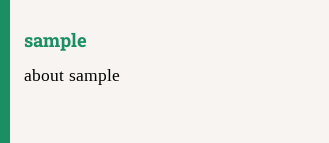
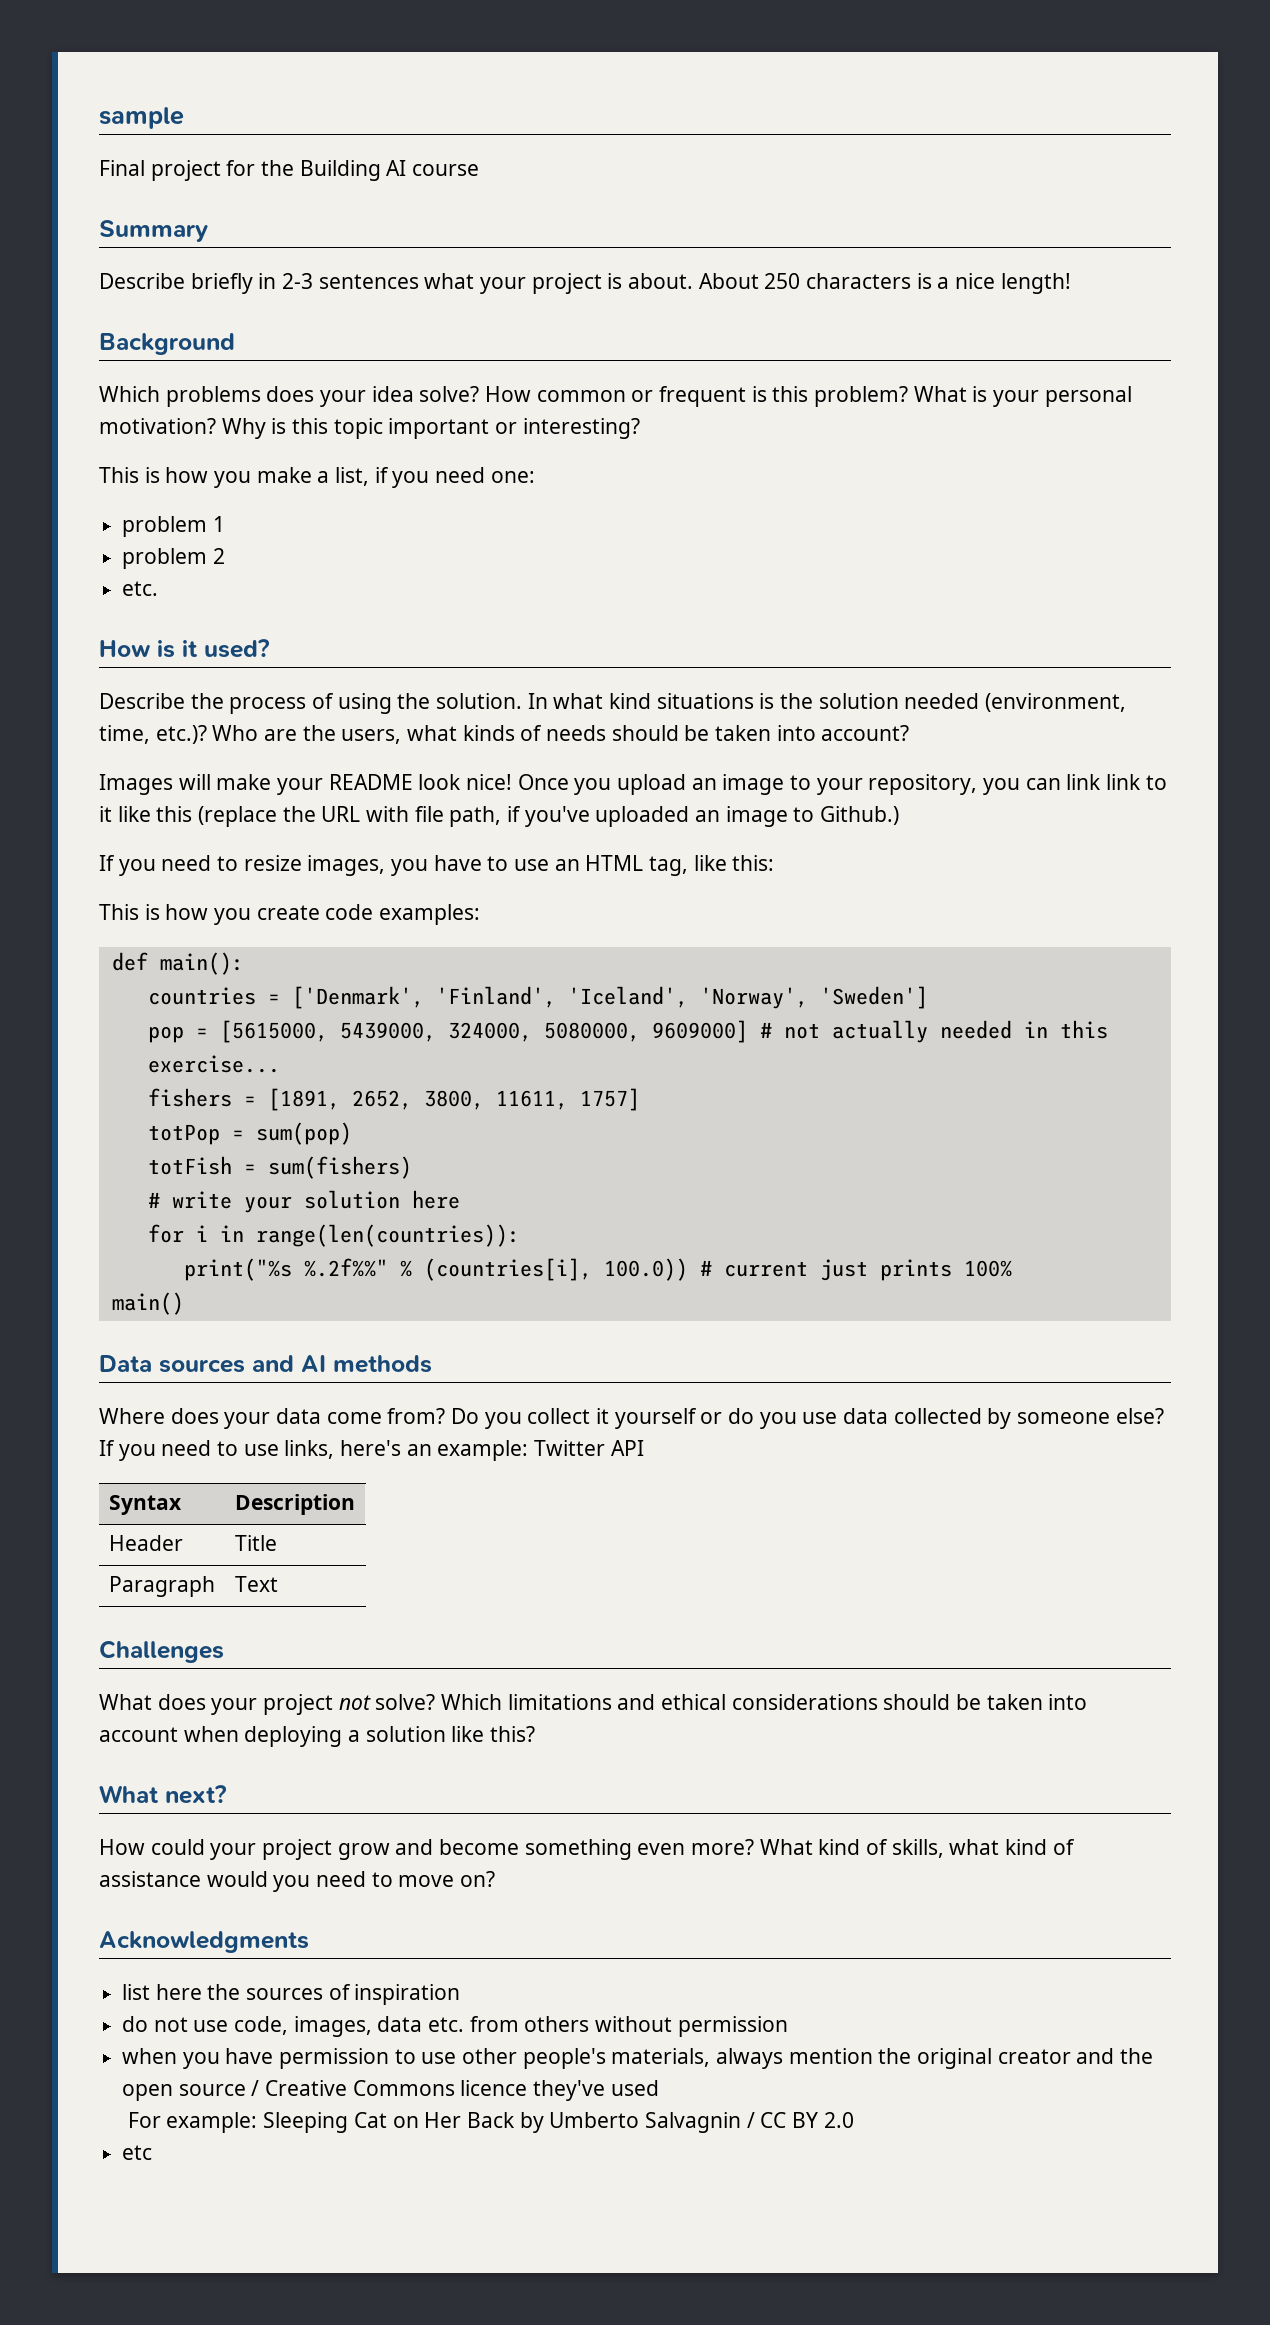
[24,69,120,85] about sample -> [99,160,480,181] [99,220,208,242] [99,273,1071,294] [99,333,235,355] [99,386,1132,407] [99,418,640,439] [99,467,535,488] [122,516,225,537] [122,548,225,569] [122,581,159,596] [99,639,270,658] [99,693,1127,714] [99,725,910,744] [99,774,1167,795] [99,806,900,827] [99,855,775,876] [99,904,481,925] [111,952,244,975] [147,986,928,1009] [147,1020,1108,1043] [147,1055,280,1073] [147,1088,640,1111] [147,1122,352,1145] [147,1156,412,1179] [147,1190,460,1213] [147,1224,520,1247] [183,1258,1012,1281] [111,1292,184,1315] [99,1355,432,1373] [99,1408,1164,1429] [99,1440,644,1461] [108,1495,182,1515] [234,1494,355,1515] [108,1535,183,1551] [234,1535,277,1551] [108,1576,215,1597] [234,1576,278,1592] [99,1640,224,1663] [99,1694,1088,1715] [99,1726,536,1747] [99,1785,227,1804] [99,1839,1075,1860] [99,1871,496,1892] [99,1931,309,1953] [122,1984,461,2005] [122,2016,788,2037] [122,2048,1154,2069] [122,2080,659,2101] [127,2112,854,2133] [122,2145,153,2160] Final project for the Building AI course // Summary // Describe briefly in 2-3 sentences what your project is about. About 250 characters is a nice length! // Background // Which problems does your idea solve? How common or frequent is this problem? What is your personal motivation? Why is this topic important or interesting? // This is how you make a list, if you need one: // problem 1 // problem 2 // etc. // How is it used? // Describe the process of using the solution. In what kind situations is the solution needed (environment, time, etc.)? Who are the users, what kinds of needs should be taken into account? // Images will make your README look nice! Once you upload an image to your repository, you can link link to it like this (replace the URL with file path, if you've uploaded an image to Github.) // If you need to resize images, you have to use an HTML tag, like this: // This is how you create code examples: // def main(): // countries = ['Denmark', 'Finland', 'Iceland', 'Norway', 'Sweden'] // pop = [5615000, 5439000, 324000, 5080000, 9609000] # not actually needed in this exercise... // fishers = [1891, 2652, 3800, 11611, 1757] // totPop = sum(pop) // totFish = sum(fishers) // # write your solution here // for i in range(len(countries)): // print("%s %.2f%%" % (countries[i], 100.0)) # current just prints 100% // main() // Data sources and AI methods // Where does your data come from? Do you collect it yourself or do you use data collected by someone else? If you need to use links, here's an example: Twitter API // Syntax | Description // Header | Title // Paragraph | Text // Challenges // What does your project not solve? Which limitations and ethical considerations should be taken into account when deploying a solution like this? // What next? // How could your project grow and become something even more? What kind of skills, what kind of assistance would you need to move on? // Acknowledgments // list here the sources of inspiration // do not use code, images, data etc. from others without permission // when you have permission to use other people's materials, always mention the original creator and the open source / Creative Commons licence they've used // For example: Sleeping Cat on Her Back by Umberto Salvagnin / CC BY 2.0 // etc

